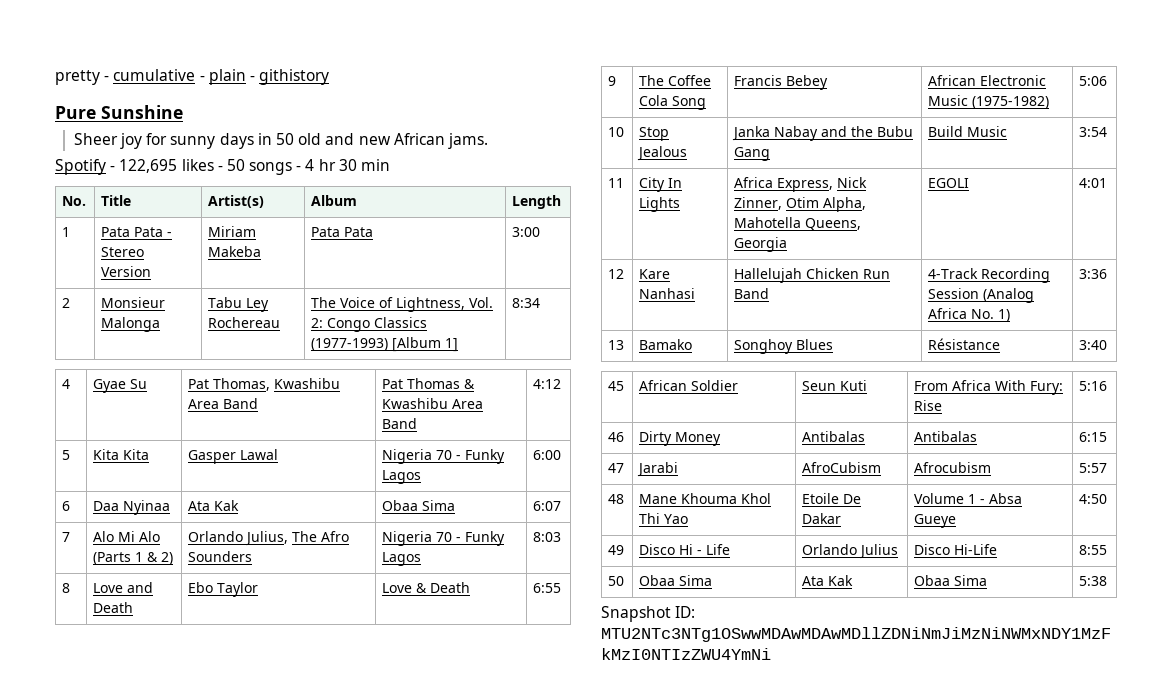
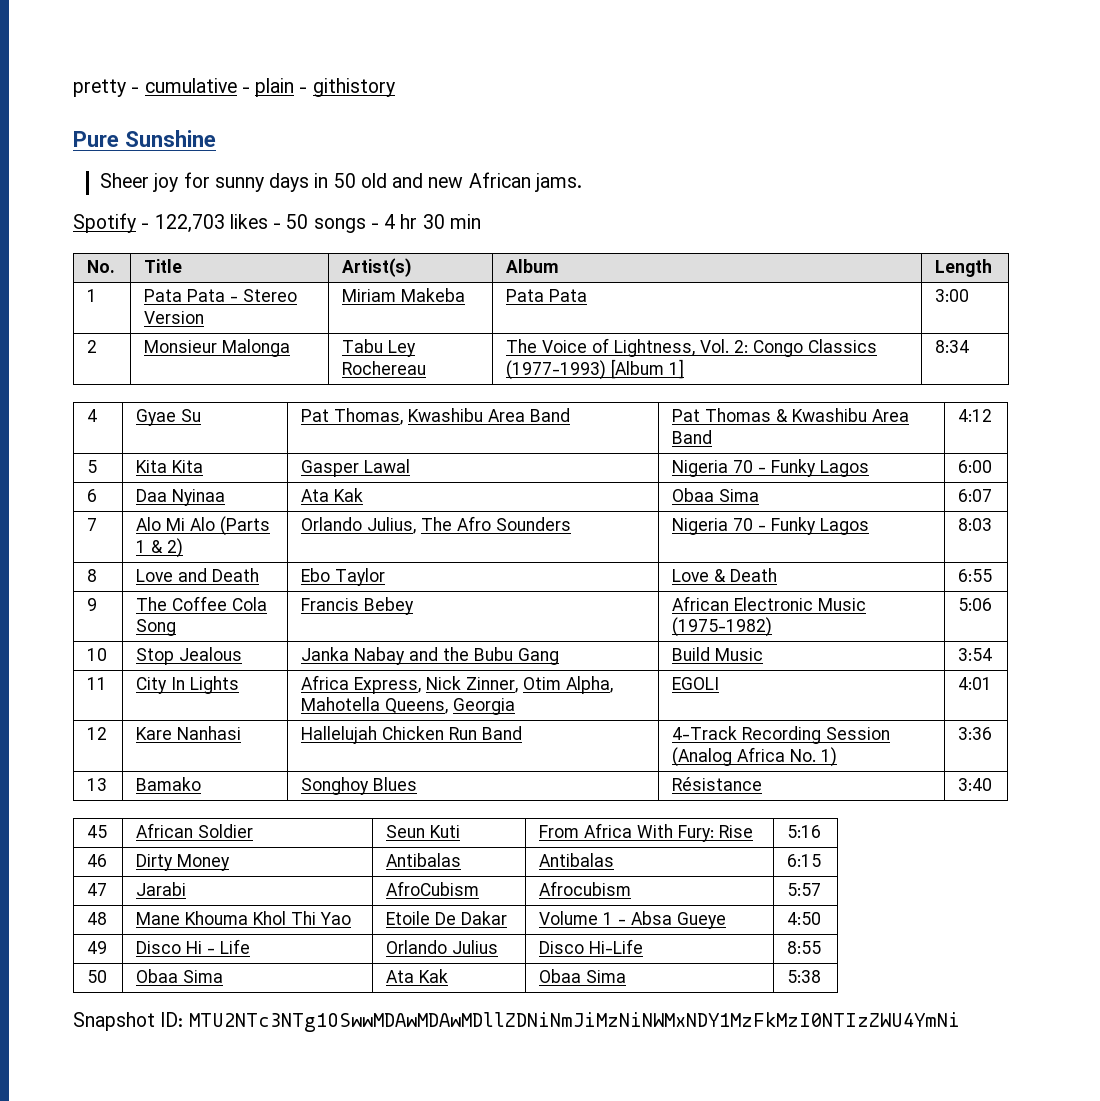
[119,159,178,173] 122,695 -> [154,214,225,233] 122,703

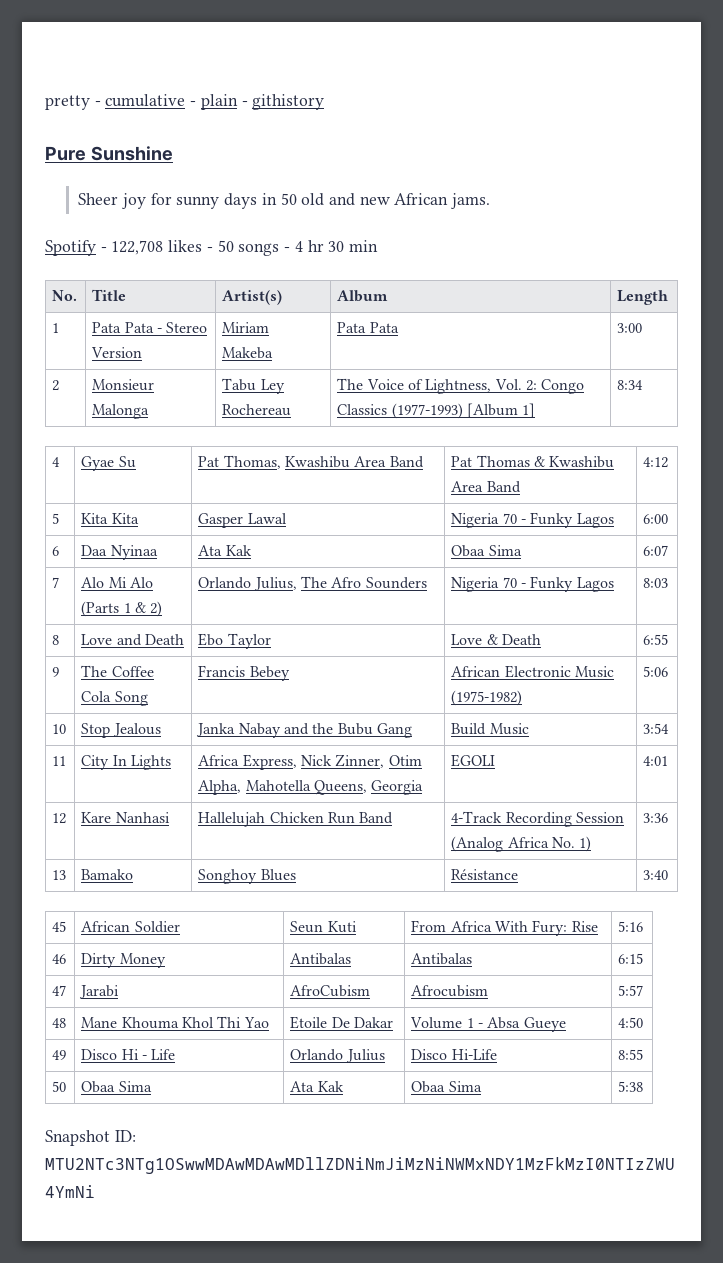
[154,214,225,233] 122,703 -> [111,240,164,255] 122,708

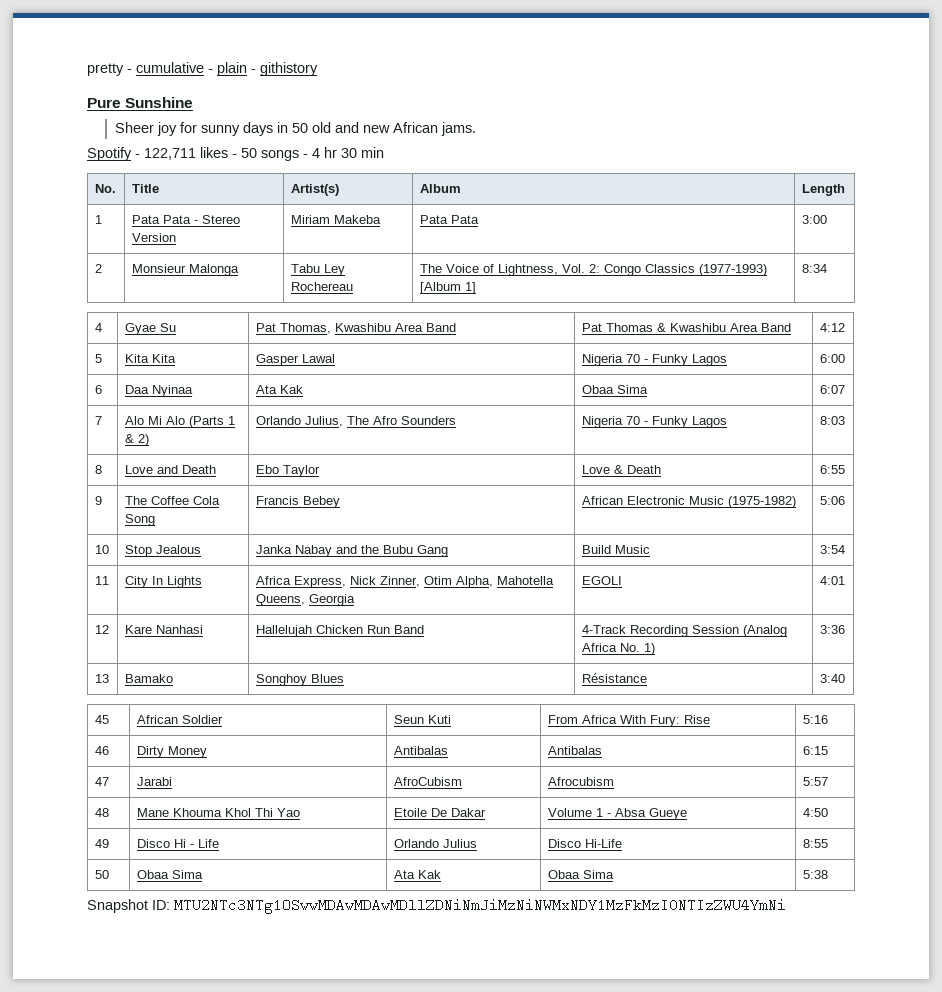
[111,240,164,255] 122,708 -> [144,148,196,160] 122,711

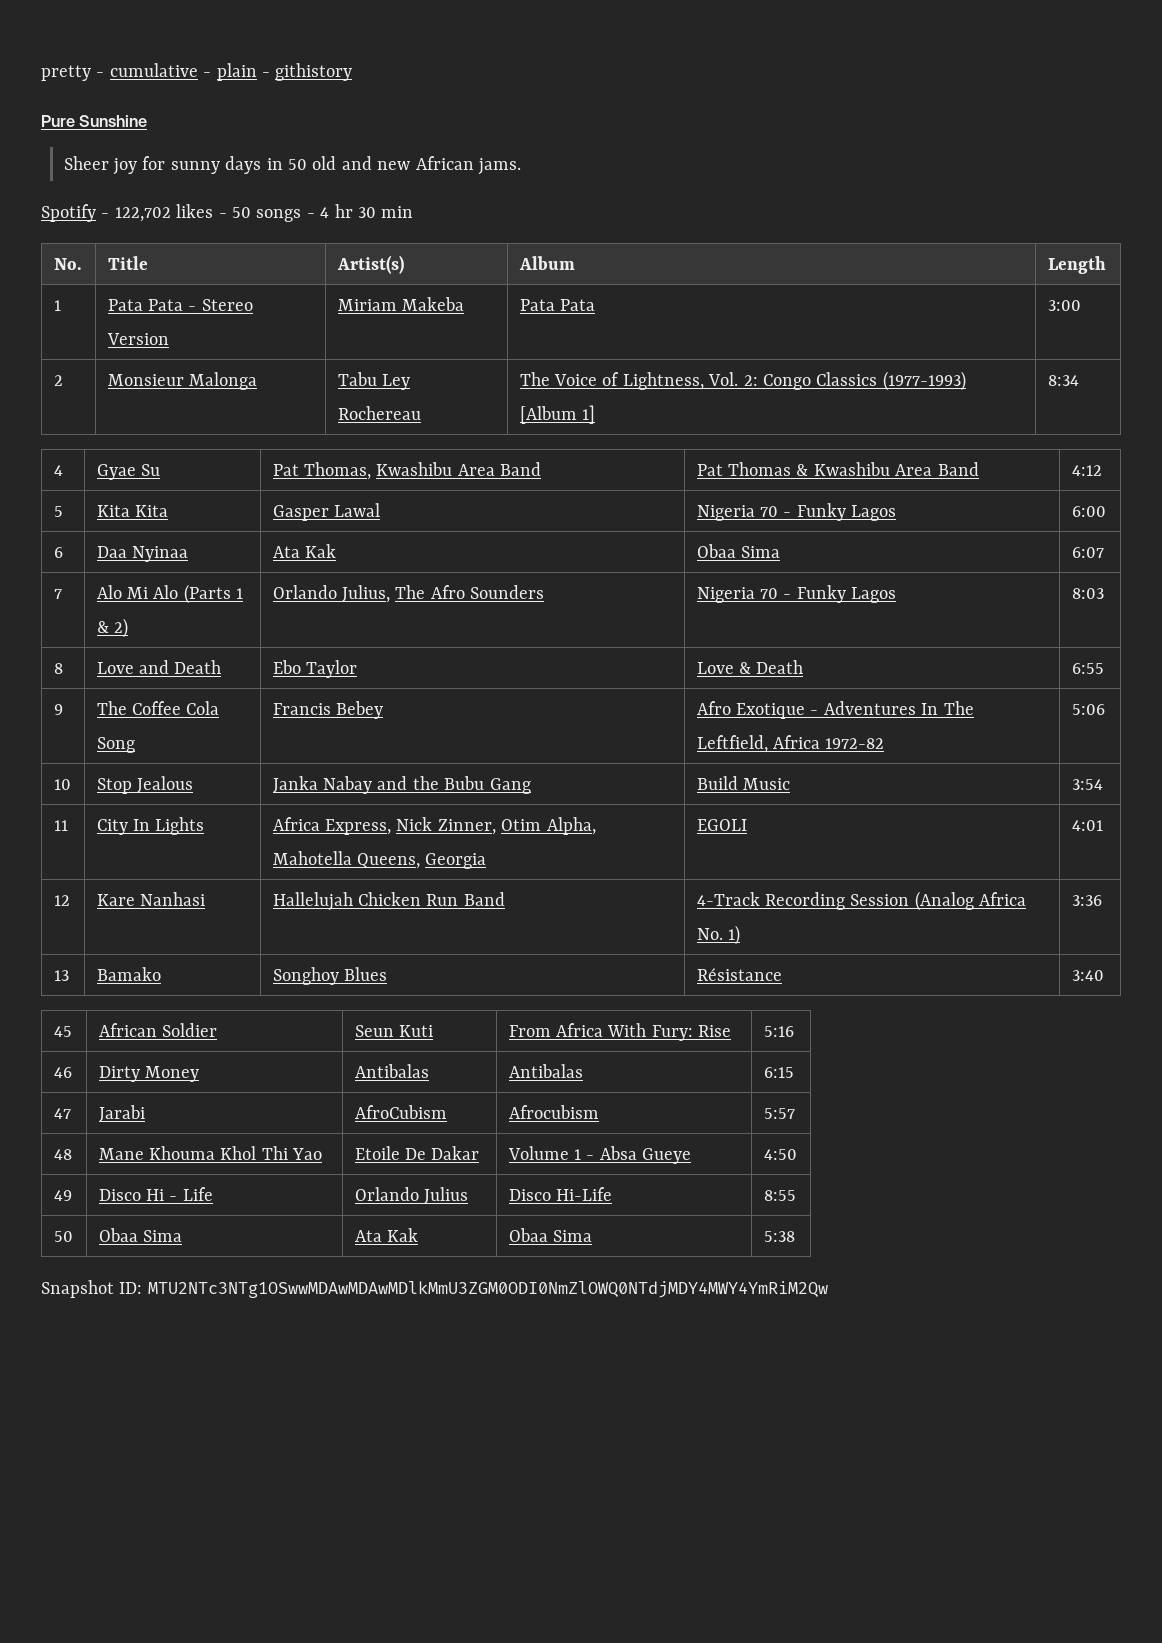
[144,148,196,160] 122,711 -> [114,207,171,222] 122,702
[581,496,796,508] African Electronic Music (1975-1982) -> [696,701,974,719] [696,735,885,753] Afro Exotique - Adventures In The Leftfield, Africa 1972-82
[174,898,786,914] MTU2NTc3NTg1OSwwMDAwMDAwMDllZDNiNmJiMzNiNWMxNDY1MzFkMzI0NTIzZWU4YmNi -> [147,1281,828,1298] MTU2NTc3NTg1OSwwMDAwMDAwMDlkMmU3ZGM0ODI0NmZlOWQ0NTdjMDY4MWY4YmRiM2Qw

